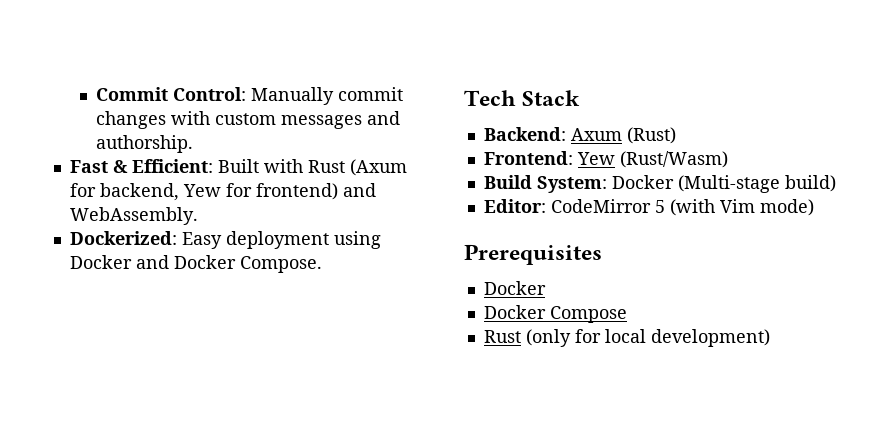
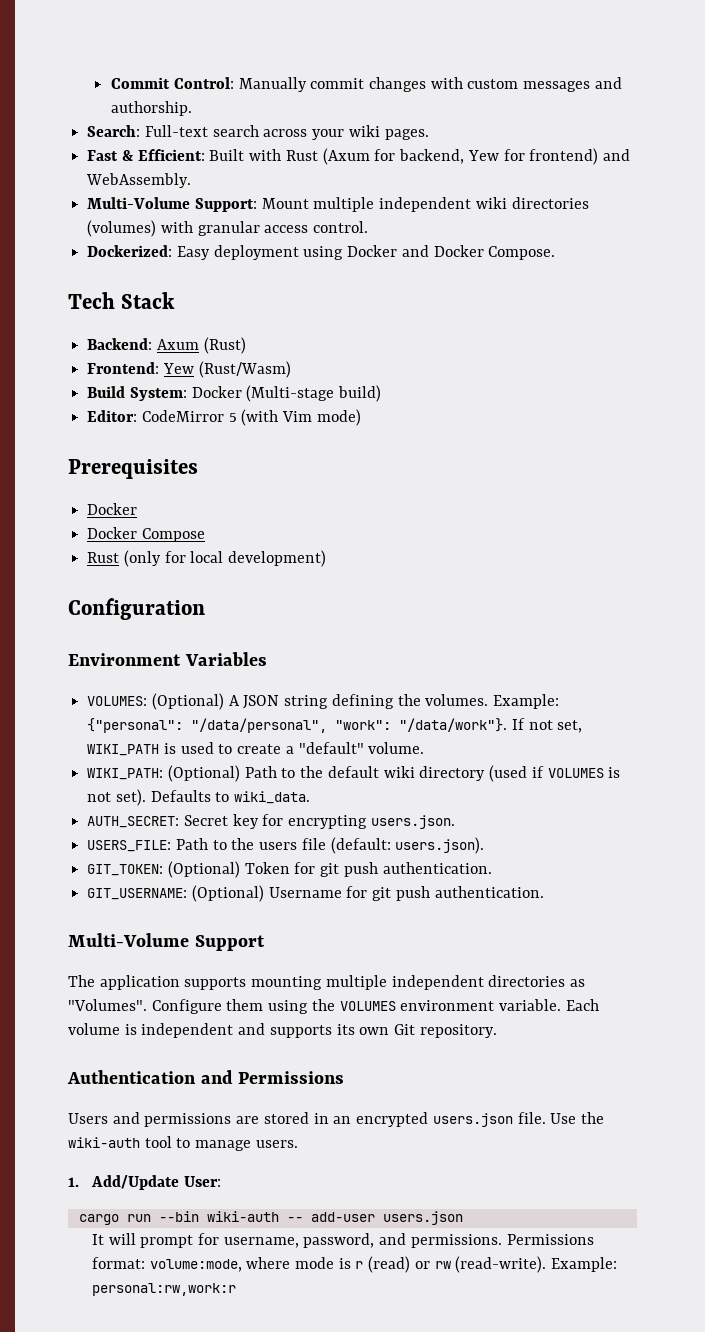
(194, 144) none -> [87,125,429,140] // Search: Full-text search across your wiki pages.
(198, 216) none -> [87,197,589,212] [87,220,369,237] // Multi-Volume Support: Mount multiple independent wiki directories (volumes) with granular access control.
(770, 338) none -> [68,598,205,620] [68,652,267,666] [87,693,560,710] [87,718,583,733] [87,742,425,756] [87,765,621,782] [87,789,311,806] [87,814,455,829] [87,837,485,854] [87,861,492,878] [87,885,544,902] [68,933,265,951] [68,975,586,990] [68,999,599,1014] [68,1023,497,1038] [67,1070,345,1084] [68,1112,604,1127] [68,1136,298,1151] [68,1175,221,1190] [78,1211,463,1225] [91,1233,594,1248] [91,1256,618,1273] [91,1283,236,1296] // Configuration // Environment Variables // VOLUMES: (Optional) A JSON string defining the volumes. Example: {"personal": "/data/personal", "work": "/data/work"}. If not set, WIKI_PATH is used to create a "default" volume. // WIKI_PATH: (Optional) Path to the default wiki directory (used if VOLUMES is not set). Defaults to wiki_data. // AUTH_SECRET: Secret key for encrypting users.json. // USERS_FILE: Path to the users file (default: users.json). // GIT_TOKEN: (Optional) Token for git push authentication. // GIT_USERNAME: (Optional) Username for git push authentication. // Multi-Volume Support // The application supports mounting multiple independent directories as "Volumes". Configure them using the VOLUMES environment variable. Each volume is independent and supports its own Git repository. // Authentication and Permissions // Users and permissions are stored in an encrypted users.json file. Use the wiki-auth tool to manage users. // 1. Add/Update User: // cargo run --bin wiki-auth -- add-user users.json // It will prompt for username, password, and permissions. Permissions format: volume:mode, where mode is r (read) or rw (read-write). Example: personal:rw,work:r

